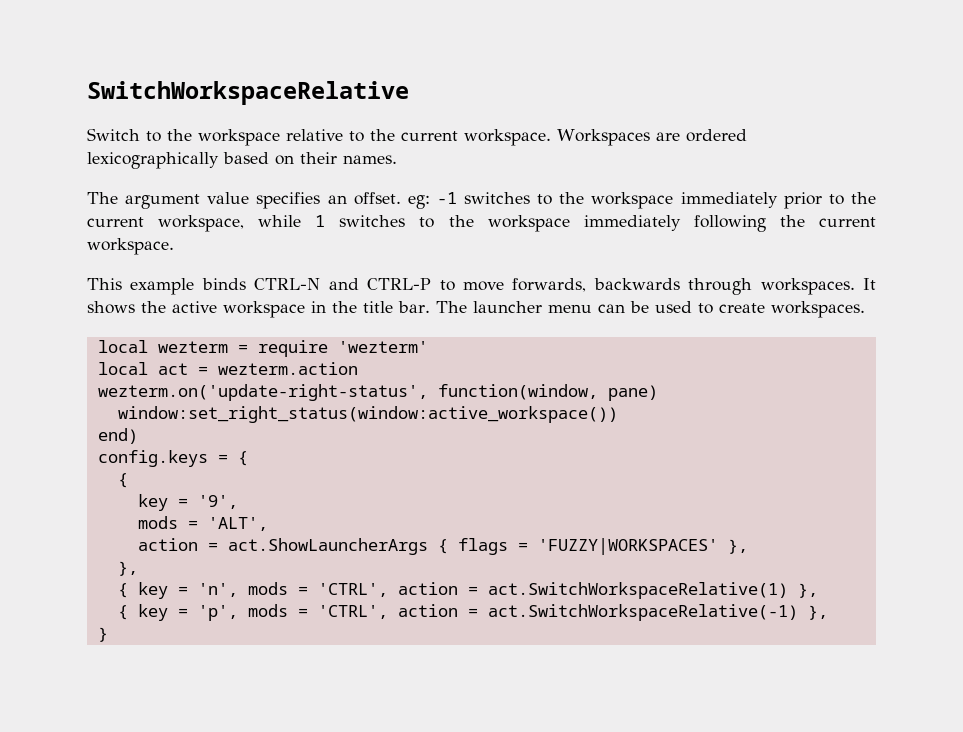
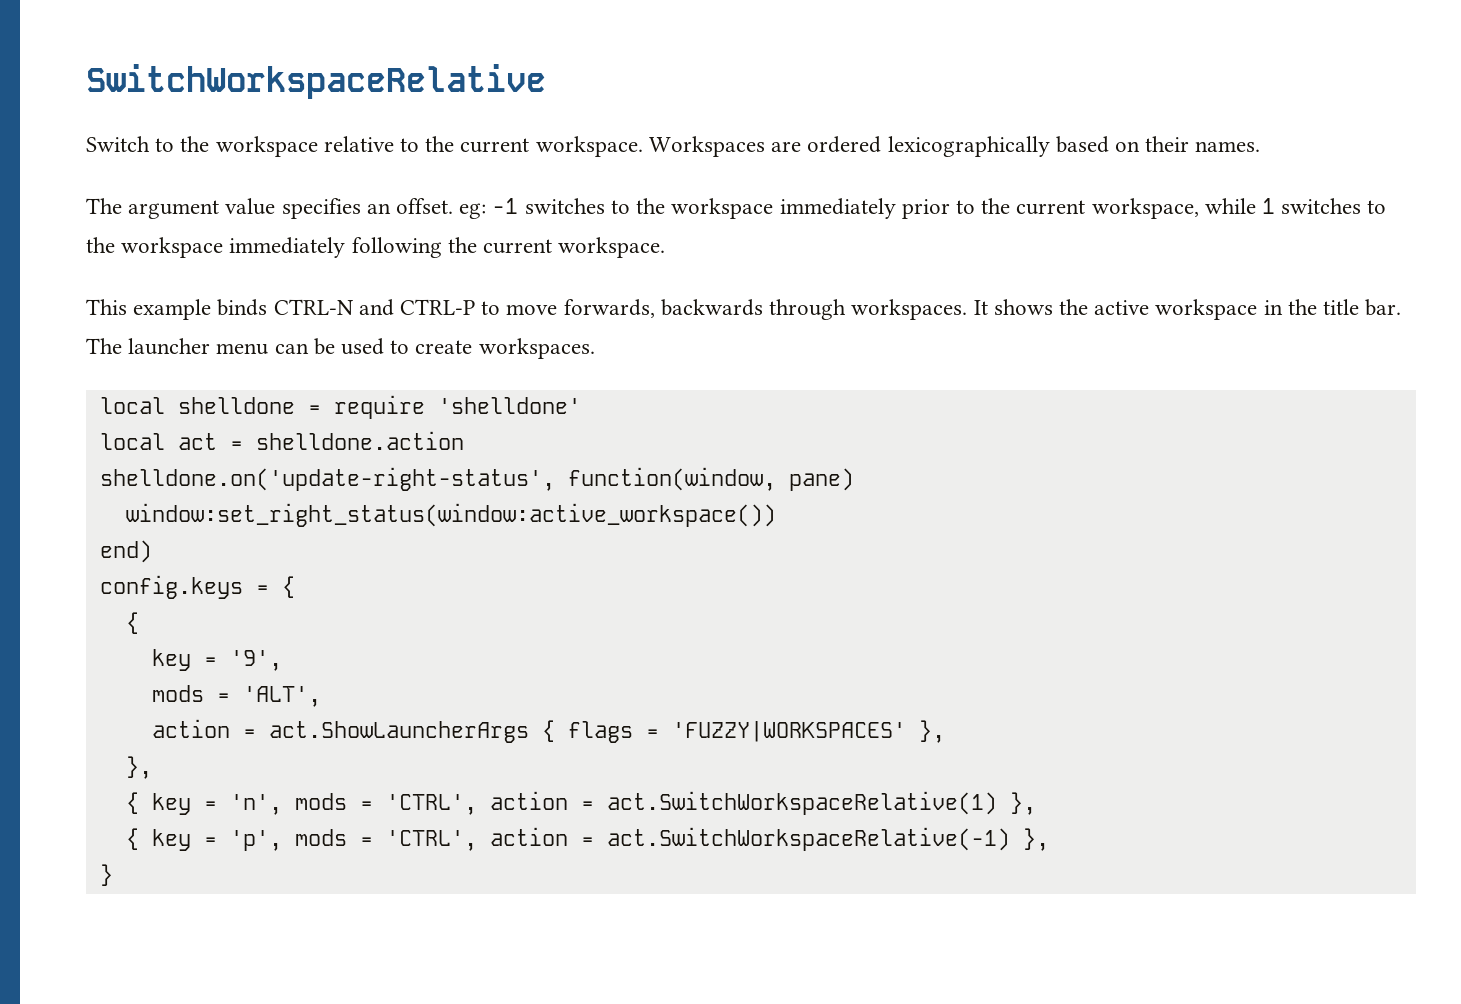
[157,341,228,353] wezterm -> [177,397,295,414] shelldone
[337,341,428,353] 'wezterm' -> [437,397,581,414] 'shelldone'
[217,362,358,375] [97,384,428,401] wezterm.action // wezterm.on('update-right-status', -> [255,431,464,450] [99,467,555,491] shelldone.action // shelldone.on('update-right-status',

